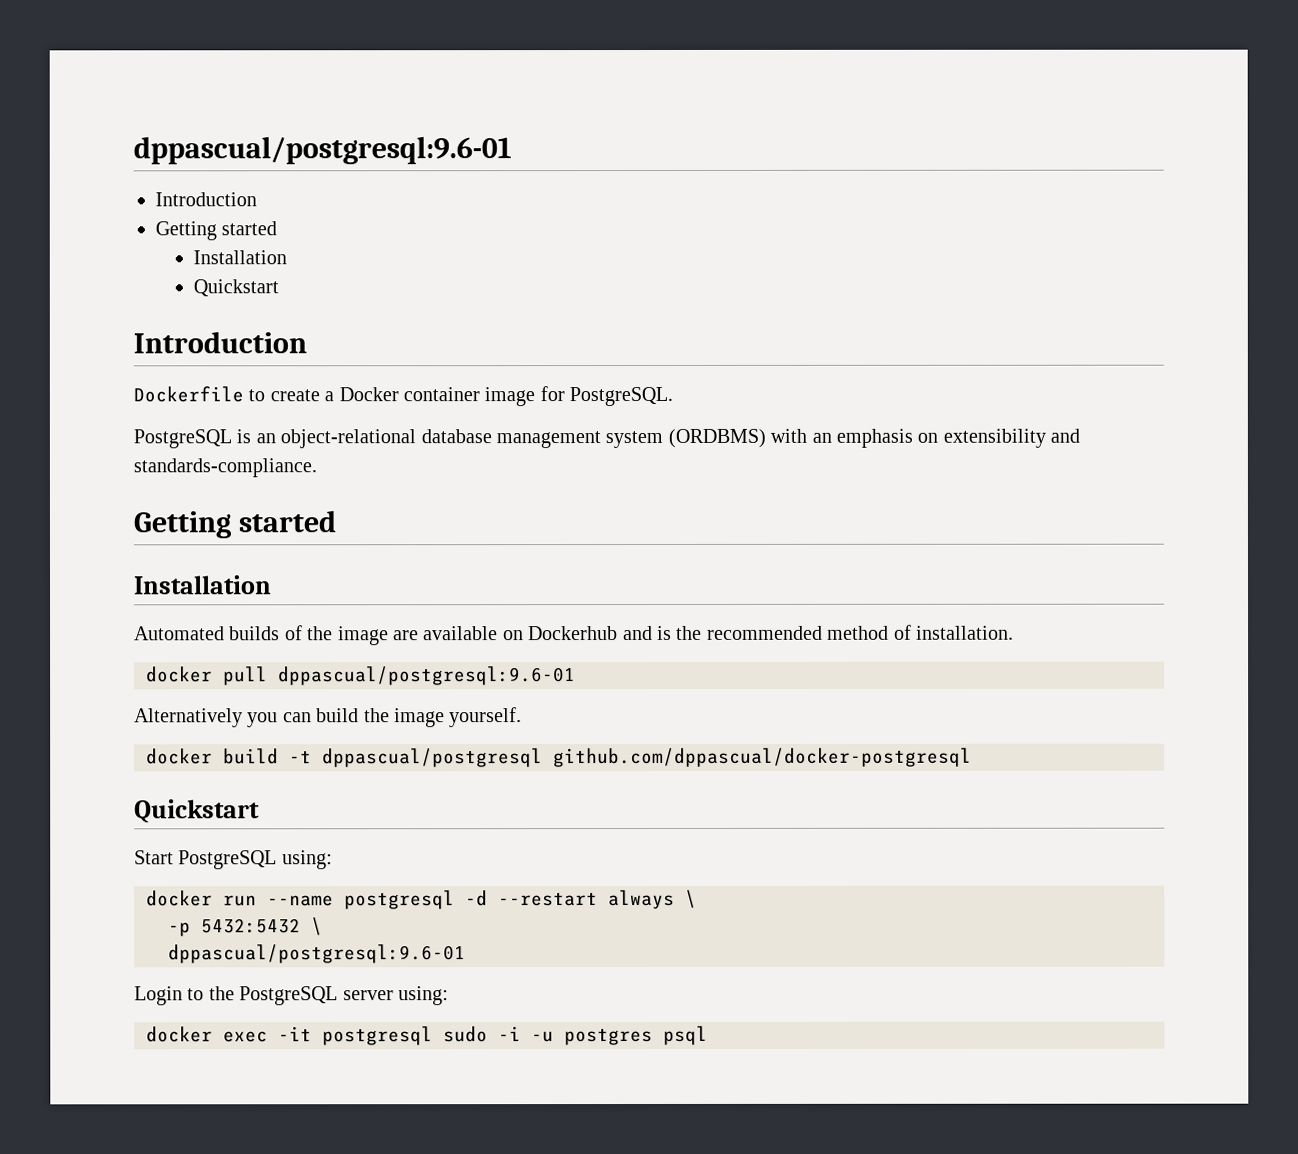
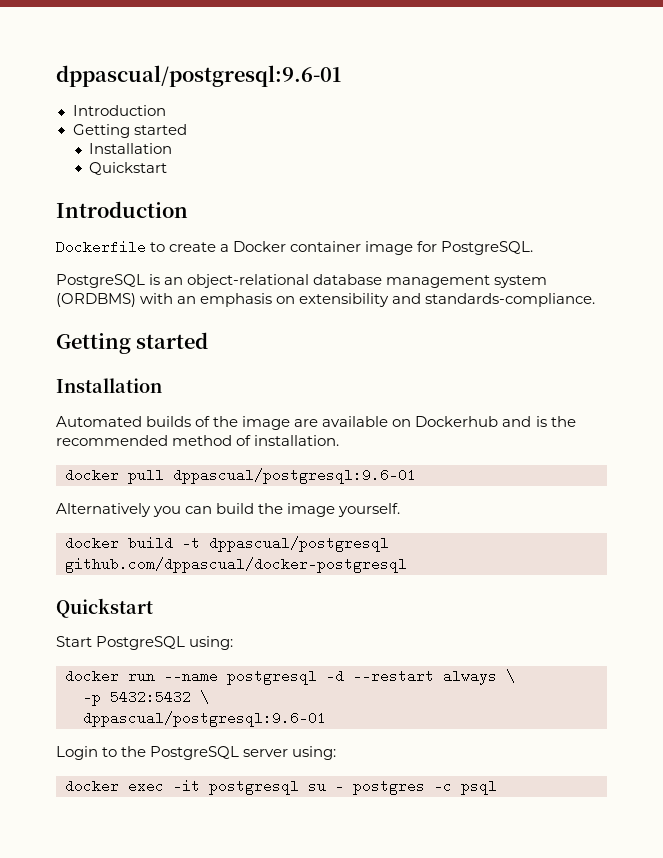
[443,1026,653,1046] sudo -i -u postgres -> [308,779,452,795] su - postgres -c

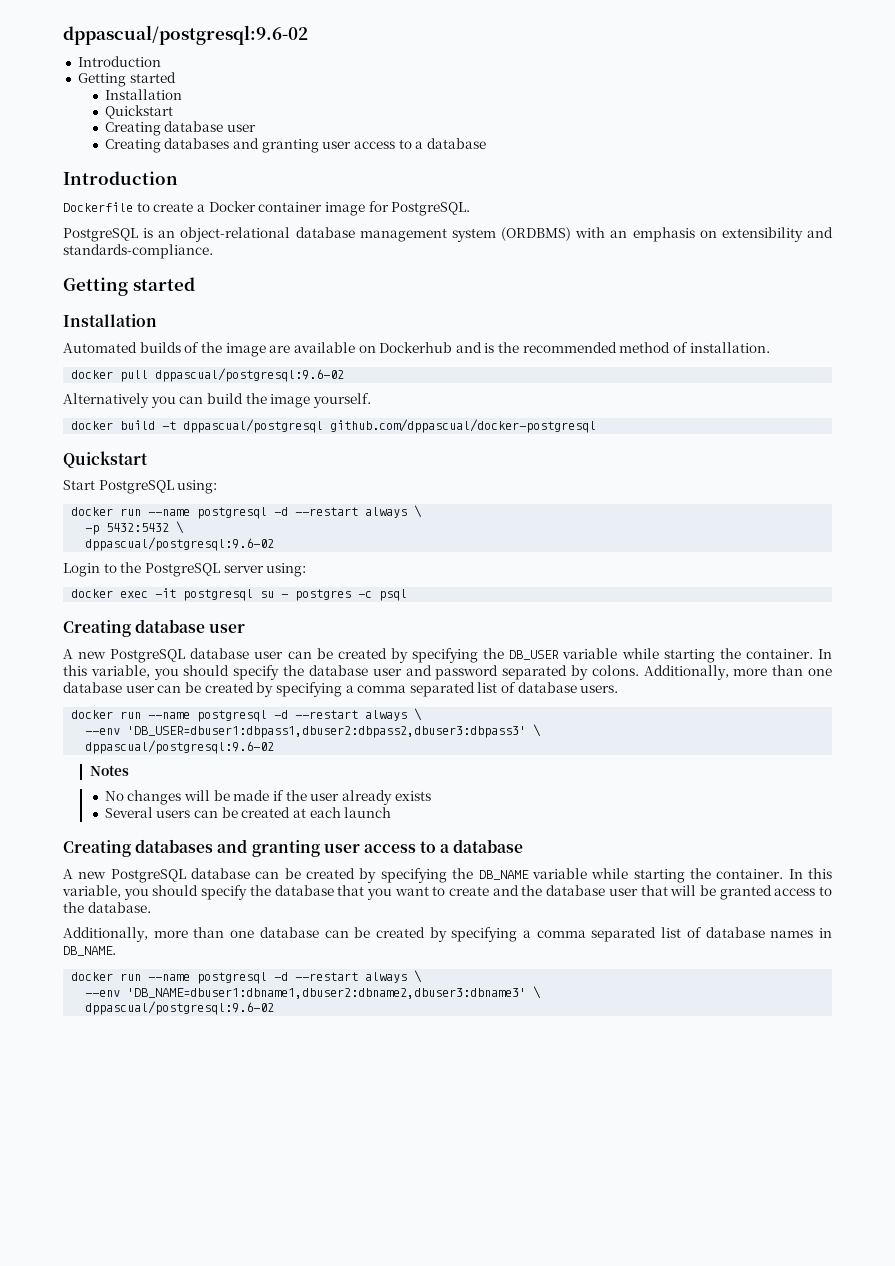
[56,65,341,87] dppascual/postgresql:9.6-01 -> [63,25,308,45] dppascual/postgresql:9.6-02
(168, 168) none -> [104,121,257,136] [104,138,486,153] // Creating database user // Creating databases and granting user access to a database
[173,468,416,484] dppascual/postgresql:9.6-01 -> [155,368,345,382] dppascual/postgresql:9.6-02
[83,711,326,727] dppascual/postgresql:9.6-01 -> [85,537,275,551] dppascual/postgresql:9.6-02
(497, 788) none -> [63,619,246,637] [63,648,833,663] [63,665,832,680] [63,682,619,697] [71,708,423,722] [85,724,542,738] [85,740,275,754] [89,765,129,776] [104,790,431,805] [104,807,392,818] [63,839,524,857] [63,868,833,883] [62,885,833,900] [63,902,151,913] [63,927,833,942] [63,946,116,956] [71,970,423,984] [85,986,542,999] [85,1001,275,1015] // Creating database user // A new PostgreSQL database user can be created by specifying the DB_USER variable while starting the container. In this variable, you should specify the database user and password separated by colons. Additionally, more than one database user can be created by specifying a comma separated list of database users. // docker run --name postgresql -d --restart always \ // --env 'DB_USER=dbuser1:dbpass1,dbuser2:dbpass2,dbuser3:dbpass3' \ // dppascual/postgresql:9.6-02 // Notes // No changes will be made if the user already exists // Several users can be created at each launch // Creating databases and granting user access to a database // A new PostgreSQL database can be created by specifying the DB_NAME variable while starting the container. In this variable, you should specify the database that you want to create and the database user that will be granted access to the database. // Additionally, more than one database can be created by specifying a comma separated list of database names in DB_NAME. // docker run --name postgresql -d --restart always \ // --env 'DB_NAME=dbuser1:dbname1,dbuser2:dbname2,dbuser3:dbname3' \ // dppascual/postgresql:9.6-02

